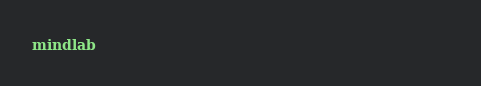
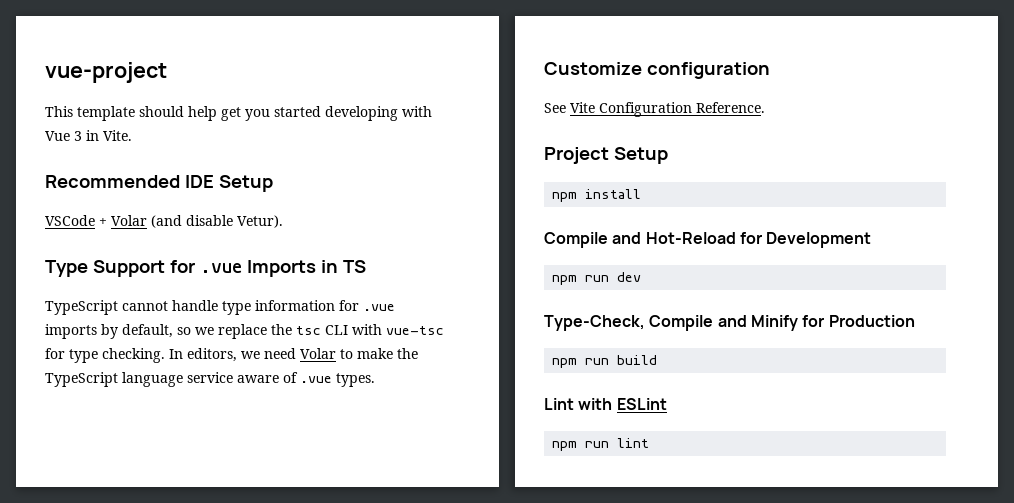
[32,39,96,50] mindlab -> [45,62,167,83] [45,106,432,121] [45,130,132,141] [45,175,273,192] [45,215,283,228] [45,260,366,277] [45,300,395,315] [45,324,444,339] [45,348,418,363] [45,372,375,387] [544,62,770,79] [544,102,765,117] [544,147,668,164] [552,189,642,202] [544,232,872,248] [552,272,642,285] [544,315,915,331] [552,355,658,368] [544,398,667,410] [552,438,650,451] vue-project // This template should help get you started developing with Vue 3 in Vite. // Recommended IDE Setup // VSCode + Volar (and disable Vetur). // Type Support for .vue Imports in TS // TypeScript cannot handle type information for .vue imports by default, so we replace the tsc CLI with vue-tsc for type checking. In editors, we need Volar to make the TypeScript language service aware of .vue types. // Customize configuration // See Vite Configuration Reference. // Project Setup // npm install // Compile and Hot-Reload for Development // npm run dev // Type-Check, Compile and Minify for Production // npm run build // Lint with ESLint // npm run lint

